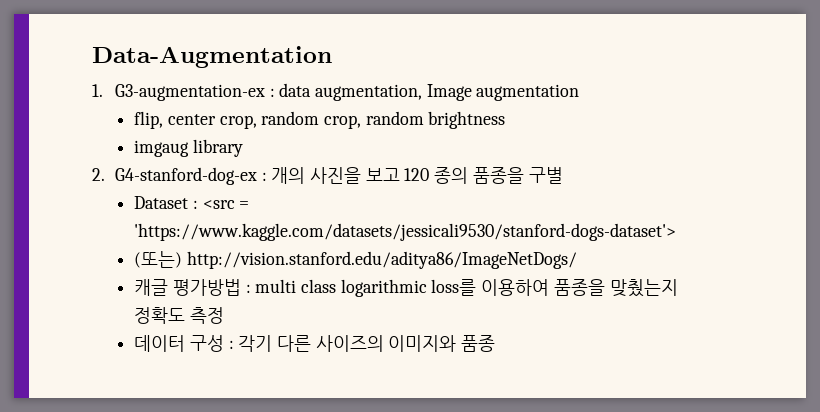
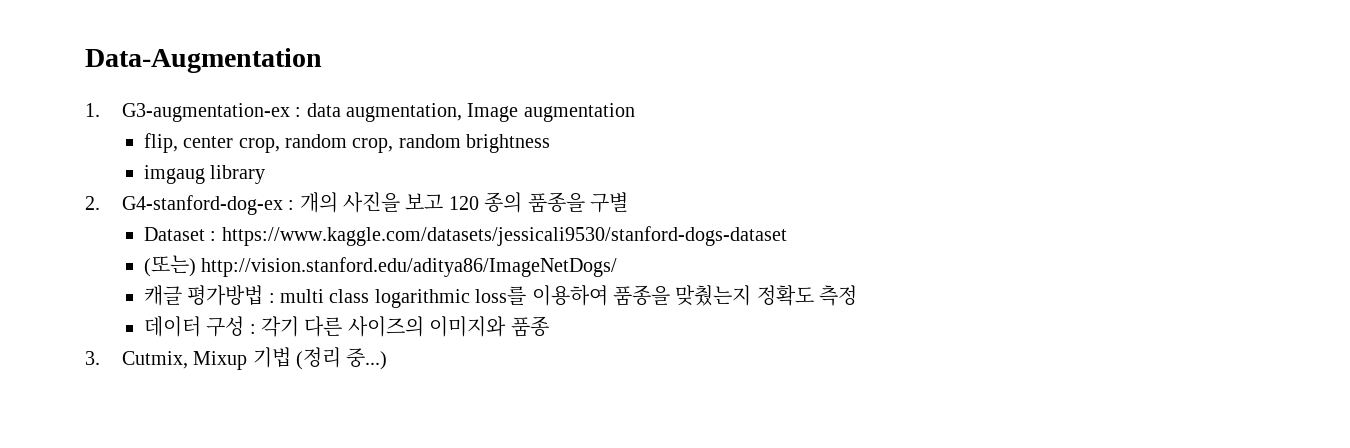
[202,200,250,209] [134,223,677,241] <src = 'https://www.kaggle.com/datasets/jessicali9530/stanford-dogs-dataset'> -> [221,226,787,246] https://www.kaggle.com/datasets/jessicali9530/stanford-dogs-dataset
(496, 343) none -> [85,347,388,370] // 3. Cutmix, Mixup 기법 (정리 중...)

